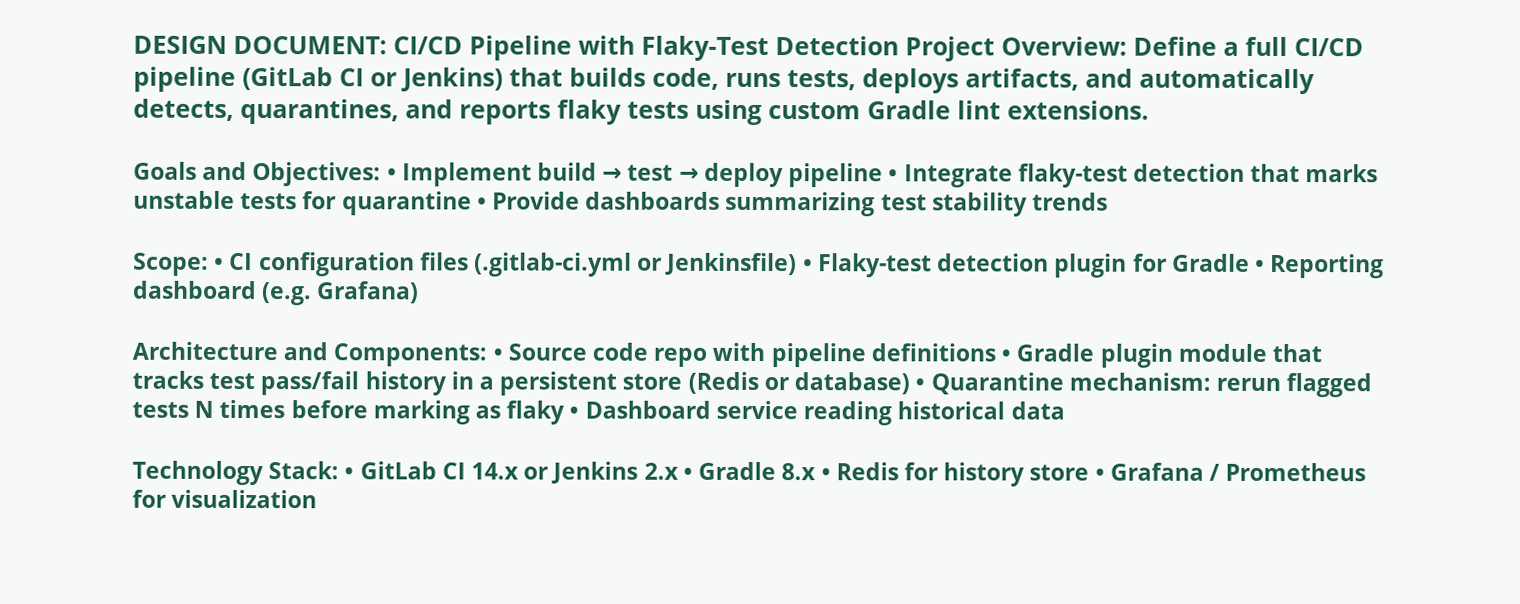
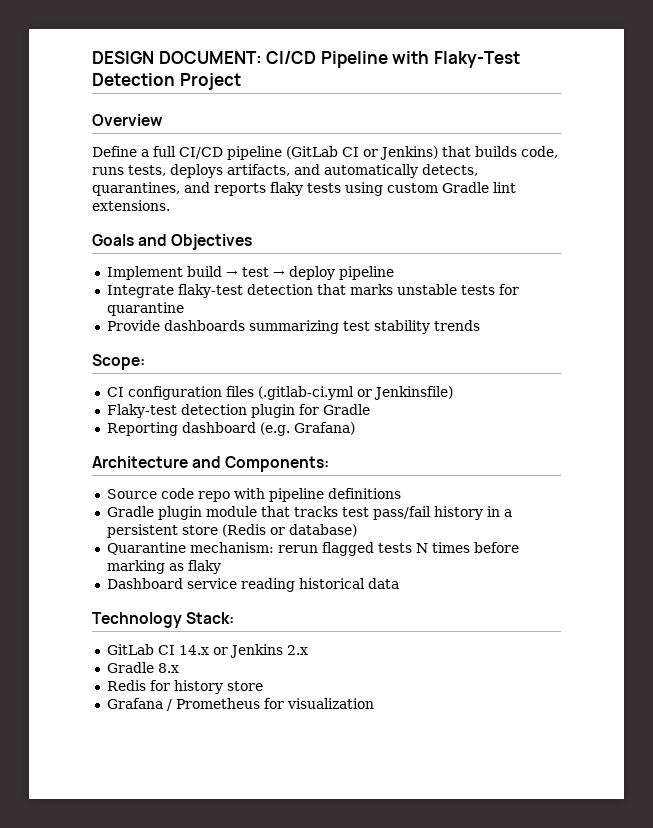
[1000,36,1127,56] Overview: -> [92,114,163,126] // Overview //
[252,162,397,187] Objectives: • -> [171,234,253,250] Objectives //
[888,169,899,182] • -> (394, 273) //
[476,197,487,210] • -> (184, 309) //
[214,257,225,270] • -> (145, 362) //
[802,259,813,272] • -> (453, 393) //
[1254,259,1265,272] • -> (370, 409) //
[492,348,503,361] • -> (330, 464) //
[1001,349,1012,362] • -> (401, 493) //
[915,378,926,391] • -> (357, 530) //
[569,406,580,419] • -> (221, 567) //
[344,467,355,480] • -> (235, 618) //
[682,467,693,480] • -> (308, 650) //
[820,468,831,481] • -> (179, 668) //
[1094,468,1105,481] • -> (263, 686) //

